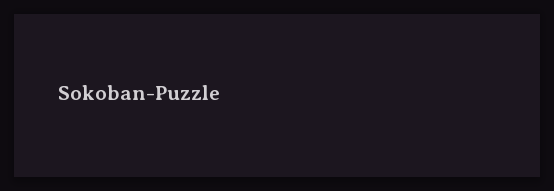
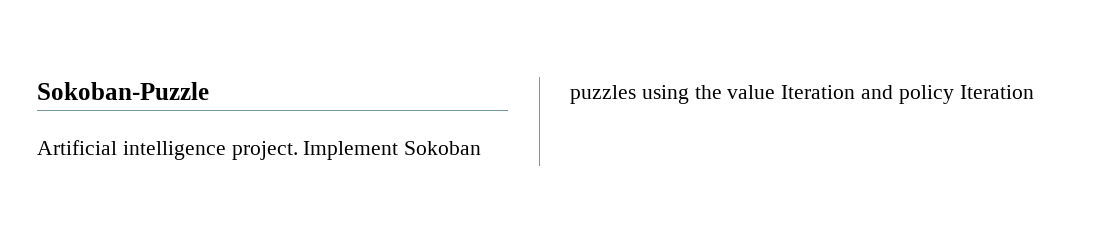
(220, 92) none -> [37,140,482,160] [570,85,1034,104] // Artificial intelligence project. Implement Sokoban puzzles using the value Iteration and policy Iteration

